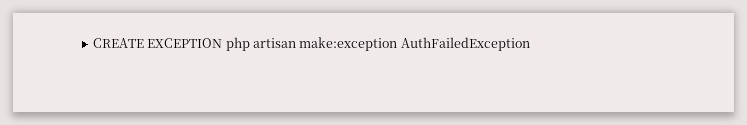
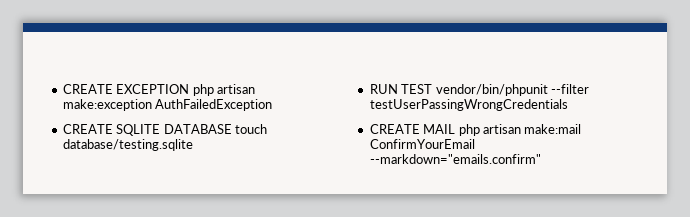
(530, 44) none -> [62,124,267,136] [62,139,193,151] [369,84,589,96] [369,99,568,111] [369,124,582,136] [369,139,475,149] [369,154,541,164] // CREATE SQLITE DATABASE touch database/testing.sqlite // RUN TEST vendor/bin/phpunit --filter testUserPassingWrongCredentials // CREATE MAIL php artisan make:mail ConfirmYourEmail --markdown="emails.confirm"

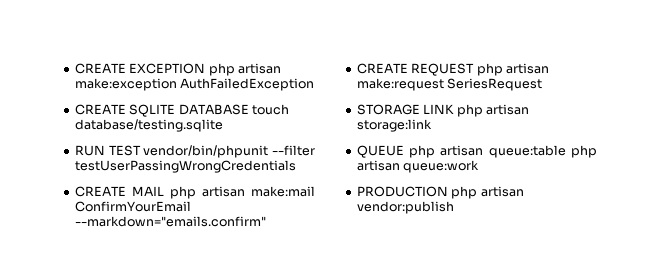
(541, 159) none -> [356,63,549,76] [356,78,543,91] [356,104,529,117] [356,119,432,132] [356,145,597,158] [356,160,480,173] [356,186,524,199] [356,201,454,214] // CREATE REQUEST php artisan make:request SeriesRequest // STORAGE LINK php artisan storage:link // QUEUE php artisan queue:table php artisan queue:work // PRODUCTION php artisan vendor:publish

